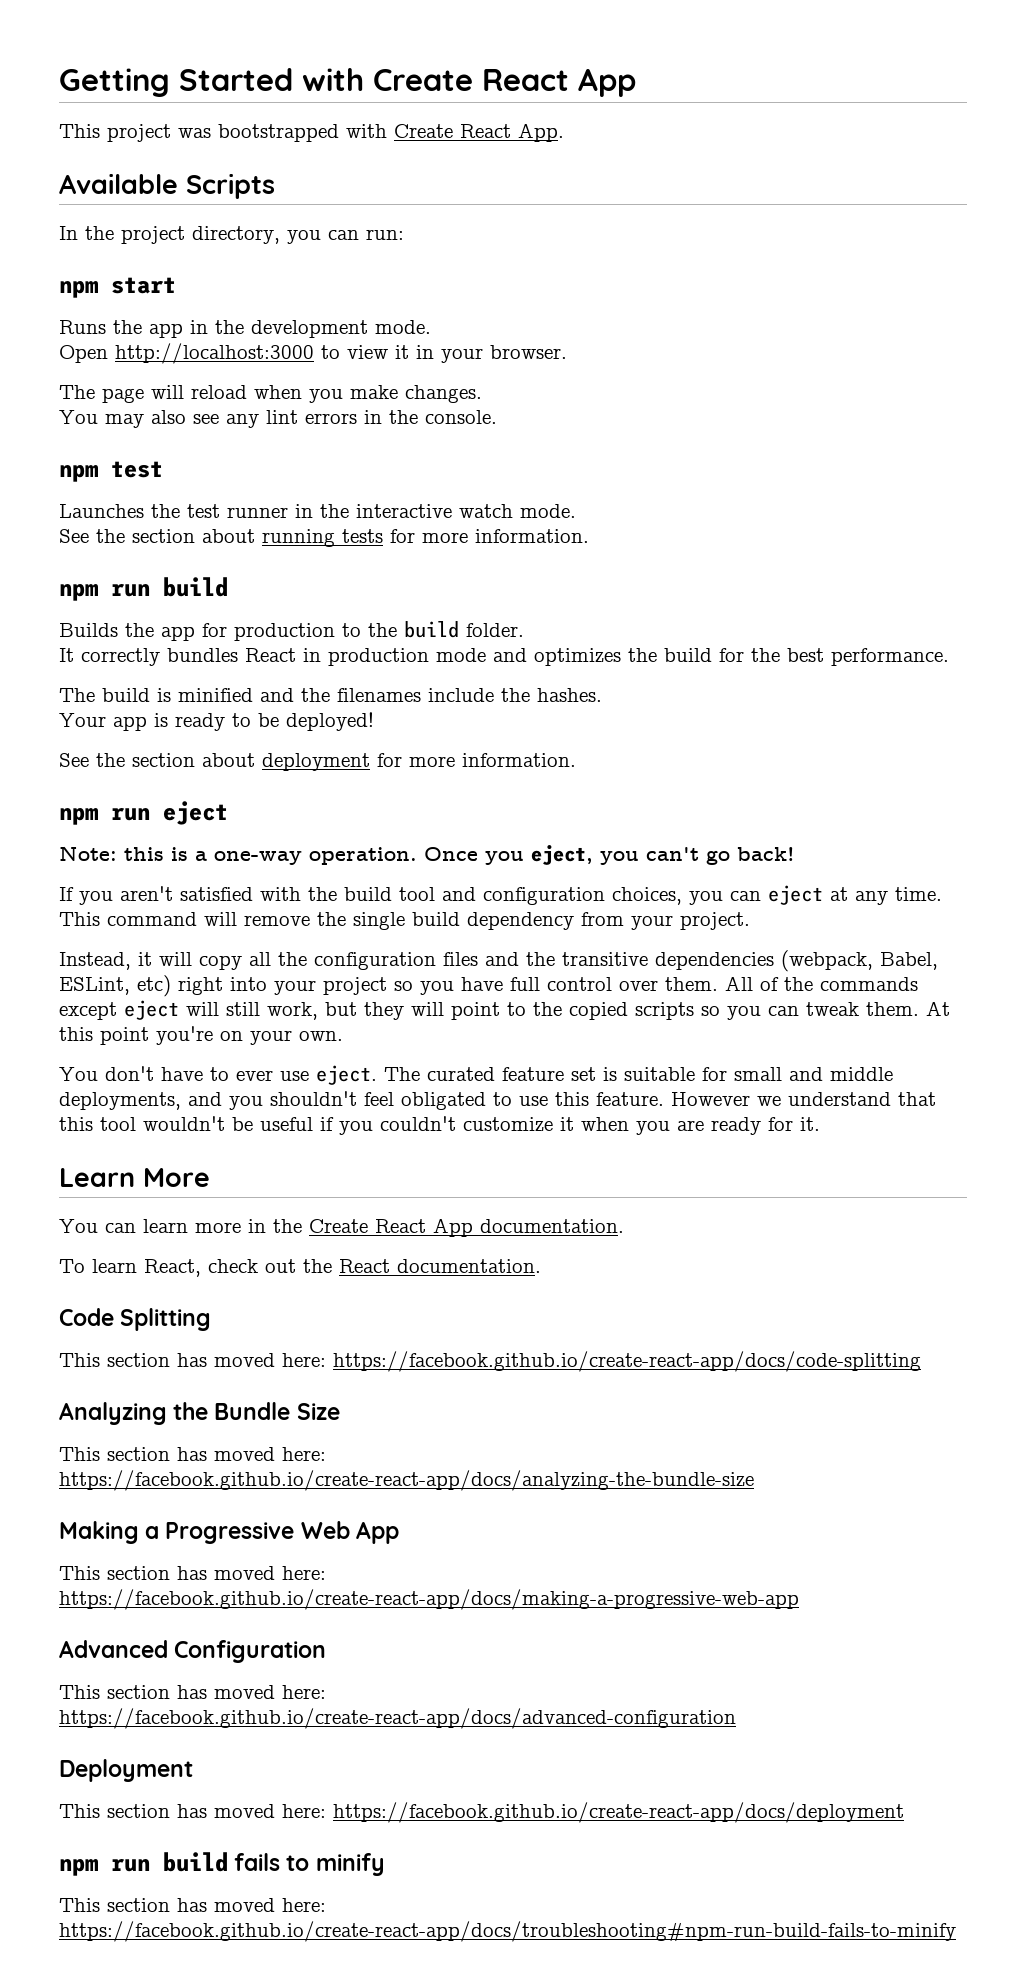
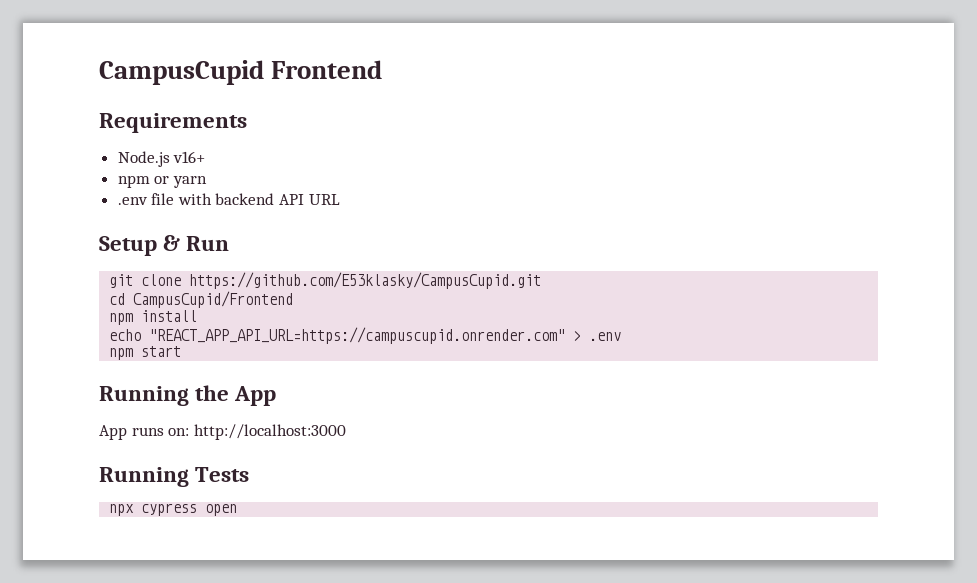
[59,68,636,97] [59,123,564,142] [59,173,275,199] [59,226,404,244] [59,277,176,298] [59,320,431,338] [59,343,567,364] [59,385,482,403] [59,410,497,428] [59,461,163,482] [59,504,576,518] [59,529,589,547] [59,577,228,601] [59,621,524,641] [59,648,949,666] [59,688,602,702] [59,712,374,731] [59,753,576,771] [59,801,228,825] [59,845,795,865] [59,885,942,905] [59,912,750,930] [59,950,938,972] [59,975,918,997] [59,1000,950,1020] [59,1026,343,1045] [59,1065,893,1085] [59,1091,936,1110] [59,1116,820,1135] [59,1168,210,1187] [59,1218,624,1237] [59,1259,541,1277] [59,1308,212,1331] [59,1351,921,1372] [59,1402,340,1425] [59,1447,326,1461] [59,1470,754,1491] [59,1521,399,1544] [59,1566,326,1580] [59,1589,799,1610] [59,1640,327,1663] [59,1685,326,1699] [59,1708,736,1729] [59,1759,193,1782] [59,1802,904,1823] [59,1852,385,1876] [59,1898,326,1912] [59,1921,956,1942] Getting Started with Create React App // This project was bootstrapped with Create React App. // Available Scripts // In the project directory, you can run: // npm start // Runs the app in the development mode. // Open http://localhost:3000 to view it in your browser. // The page will reload when you make changes. // You may also see any lint errors in the console. // npm test // Launches the test runner in the interactive watch mode. // See the section about running tests for more information. // npm run build // Builds the app for production to the build folder. // It correctly bundles React in production mode and optimizes the build for the best performance. // The build is minified and the filenames include the hashes. // Your app is ready to be deployed! // See the section about deployment for more information. // npm run eject // Note: this is a one-way operation. Once you eject, you can't go back! // If you aren't satisfied with the build tool and configuration choices, you can eject at any time. This command will remove the single build dependency from your project. // Instead, it will copy all the configuration files and the transitive dependencies (webpack, Babel, ESLint, etc) right into your project so you have full control over them. All of the commands except eject will still work, but they will point to the copied scripts so you can tweak them. At this point you're on your own. // You don't have to ever use eject. The curated feature set is suitable for small and middle deployments, and you shouldn't feel obligated to use this feature. However we understand that this tool wouldn't be useful if you couldn't customize it when you are ready for it. // Learn More // You can learn more in the Create React App documentation. // To learn React, check out the React documentation. // Code Splitting // This section has moved here: https://facebook.github.io/create-react-app/docs/code-splitting // Analyzing the Bundle Size // This section has moved here: https://facebook.github.io/create-react-app/docs/analyzing-the-bundle-size // Making a Progressive Web App // This section has moved here: https://facebook.github.io/create-react-app/docs/making-a-progressive-web-app // Advanced Configuration // This section has moved here: https://facebook.github.io/create-react-app/docs/advanced-configuration // Deployment // This section has moved here: https://facebook.github.io/create-react-app/docs/deployment // npm run build fails to minify // This section has moved here: https://facebook.github.io/create-react-app/docs/troubleshooting#npm-run-build-fails-to-minify -> [99,60,383,85] [99,113,247,133] [117,151,206,167] [117,175,207,188] [117,193,340,205] [99,235,230,256] [109,272,542,289] [109,291,294,308] [109,310,198,325] [109,327,622,344] [109,346,182,360] [99,385,277,406] [99,424,346,440] [99,467,250,487] [109,503,238,516] CampusCupid Frontend // Requirements // Node.js v16+ // npm or yarn // .env file with backend API URL // Setup & Run // git clone https://github.com/E53klasky/CampusCupid.git // cd CampusCupid/Frontend // npm install // echo "REACT_APP_API_URL=https://campuscupid.onrender.com" > .env // npm start // Running the App // App runs on: http://localhost:3000 // Running Tests // npx cypress open

